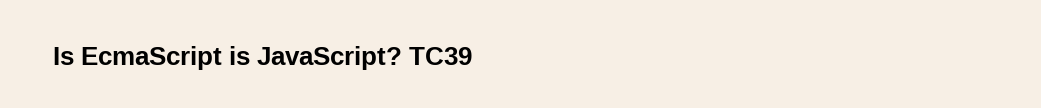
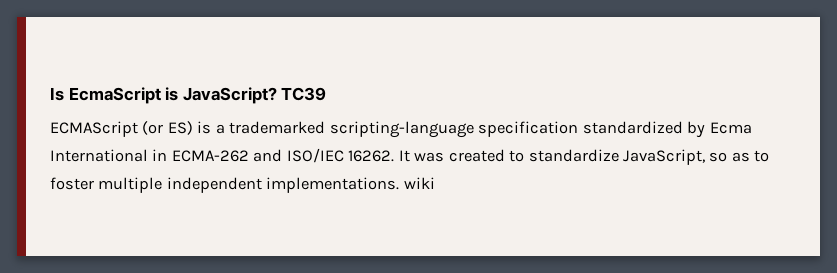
(473, 56) none -> [50,121,752,138] [50,148,770,165] [50,177,435,193] // ECMAScript (or ES) is a trademarked scripting-language specification standardized by Ecma International in ECMA-262 and ISO/IEC 16262. It was created to standardize JavaScript, so as to foster multiple independent implementations. wiki

